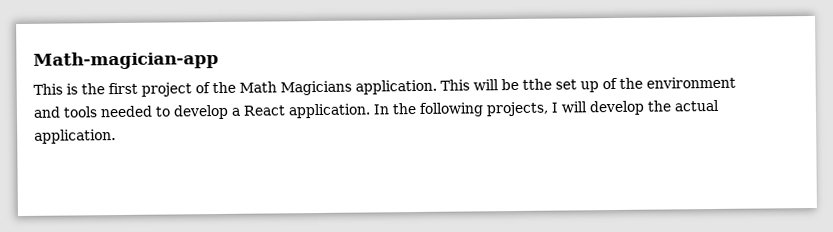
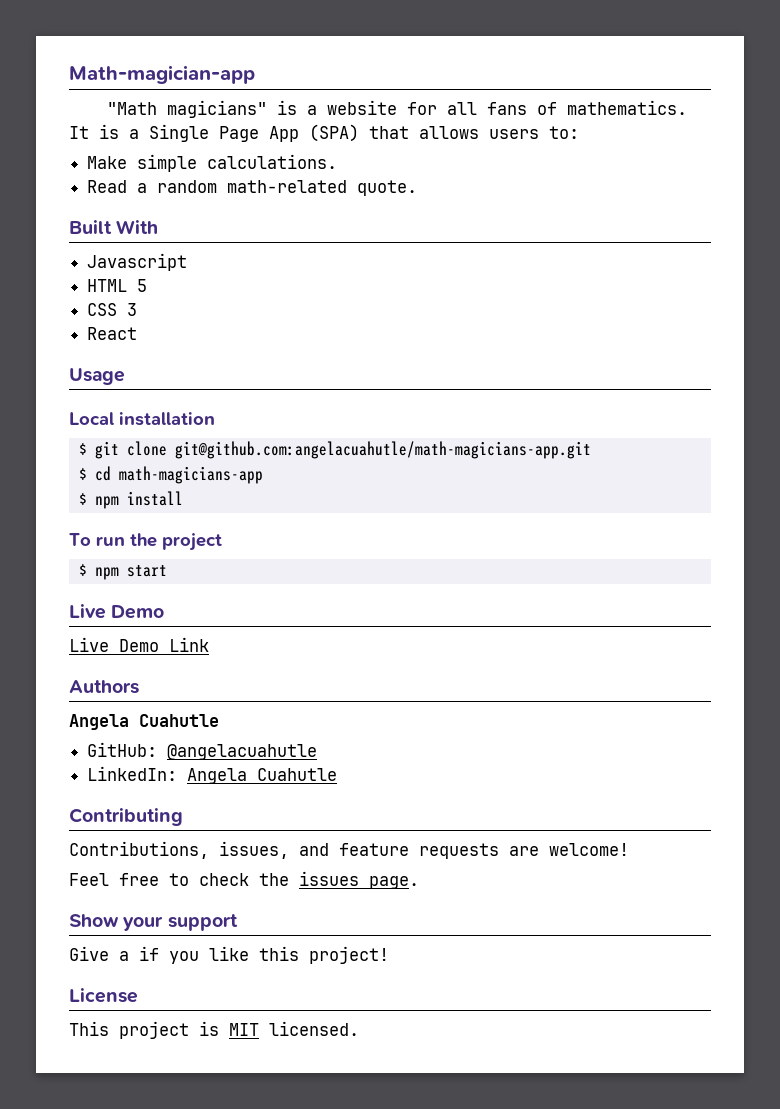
[33,76,736,97] [33,99,719,120] [34,129,116,144] This is the first project of the Math Magicians application. This will be tthe set up of the environment and tools needed to develop a React application. In the following projects, I will develop the actual application. -> [106,100,687,118] [69,124,579,142] [87,154,338,172] [87,180,418,196] [69,220,159,234] [87,253,188,271] [87,279,148,292] [87,303,138,316] [87,327,138,340] [69,368,125,385] [69,412,215,426] [78,441,591,459] [78,466,263,484] [78,491,183,509] [69,533,222,551] [78,564,167,580] [69,604,165,619] [69,637,209,652] [69,680,139,694] [69,714,219,730] [87,742,318,760] [87,766,338,784] [69,808,183,826] [69,841,629,859] [69,871,419,889] [69,914,238,931] [69,946,389,964] [69,988,138,1003] [69,1021,359,1039] "Math magicians" is a website for all fans of mathematics. It is a Single Page App (SPA) that allows users to: // Make simple calculations. // Read a random math-related quote. // Built With // Javascript // HTML 5 // CSS 3 // React // Usage // Local installation // $ git clone git@github.com:angelacuahutle/math-magicians-app.git // $ cd math-magicians-app // $ npm install // To run the project // $ npm start // Live Demo // Live Demo Link // Authors // Angela Cuahutle // GitHub: @angelacuahutle // LinkedIn: Angela Cuahutle // Contributing // Contributions, issues, and feature requests are welcome! // Feel free to check the issues page. // Show your support // Give a if you like this project! // License // This project is MIT licensed.

